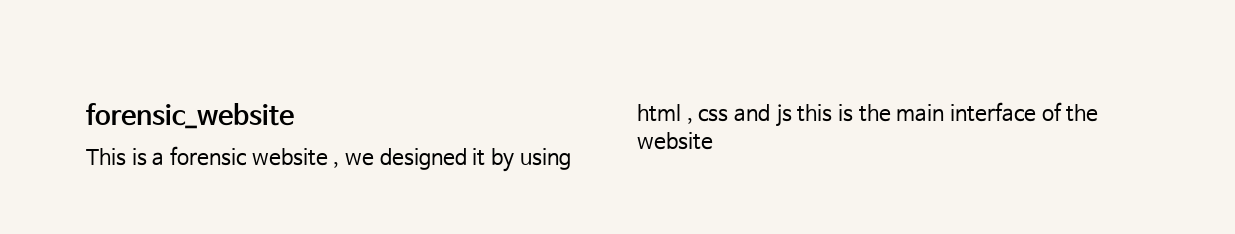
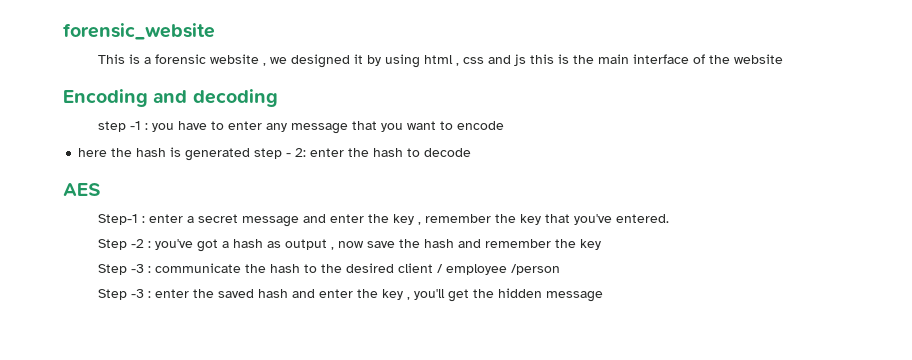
(713, 141) none -> [63,89,278,107] [97,121,504,134] [78,147,472,161] [63,183,100,196] [97,214,669,227] [97,239,601,252] [97,263,560,275] [97,288,603,302] // Encoding and decoding // step -1 : you have to enter any message that you want to encode // here the hash is generated step - 2: enter the hash to decode // AES // Step-1 : enter a secret message and enter the key , remember the key that you've entered. // Step -2 : you've got a hash as output , now save the hash and remember the key // Step -3 : communicate the hash to the desired client / employee /person // Step -3 : enter the saved hash and enter the key , you'll get the hidden message

